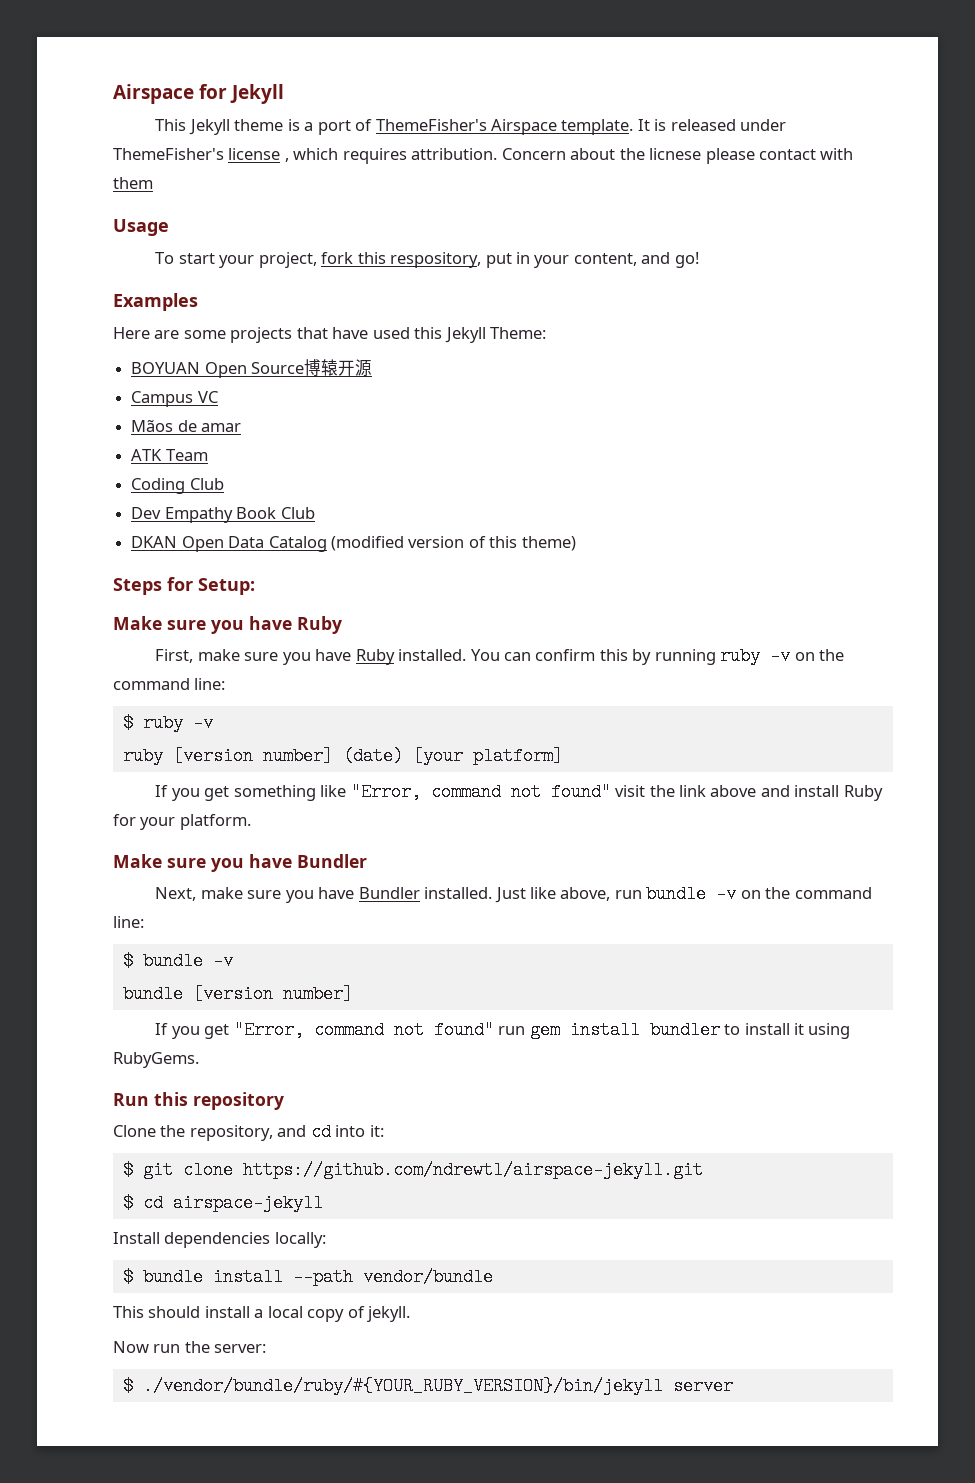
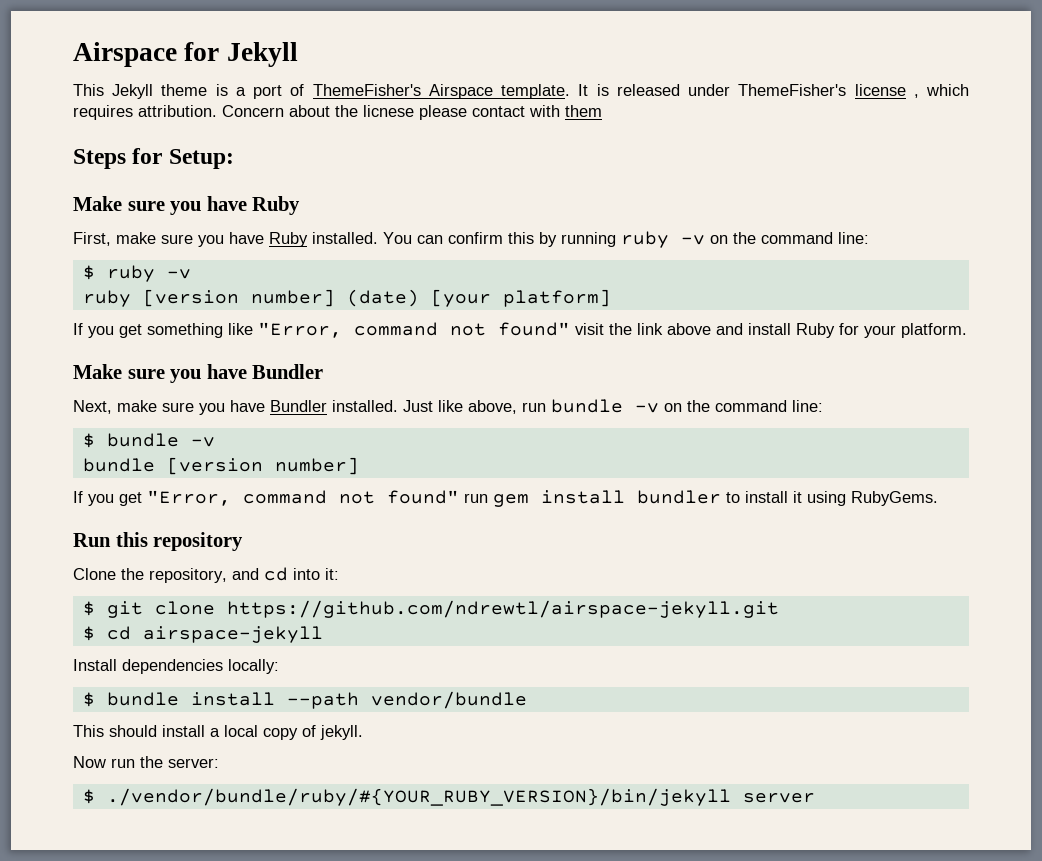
[113,219,169,236] [155,252,699,268] [113,293,198,311] [113,327,547,343] [131,359,373,378] [131,391,218,407] [131,419,242,432] [131,449,208,461] [131,478,224,494] [131,507,315,523] [131,536,576,552] // Usage // To start your project, fork this respository, put in your content, and go! // Examples // Here are some projects that have used this Jekyll Theme: // BOYUAN Open Source博辕开源 // Campus VC // Mãos de amar // ATK Team // Coding Club // Dev Empathy Book Club // DKAN Open Data Catalog (modified version of this theme) -> (602, 111) none

